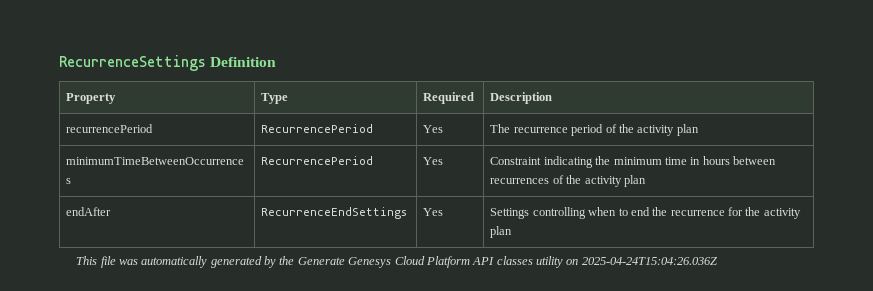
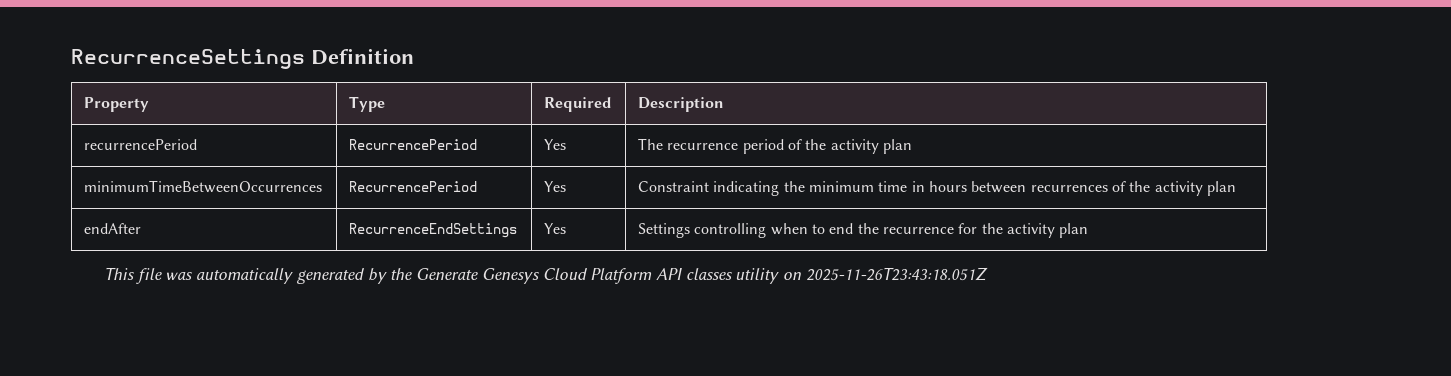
[581,257,718,265] 2025-04-24T15:04:26.036Z -> [805,267,988,281] 2025-11-26T23:43:18.051Z

